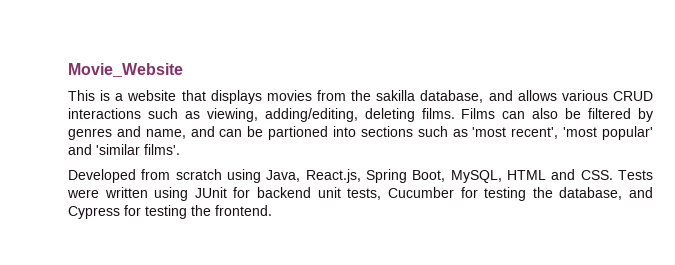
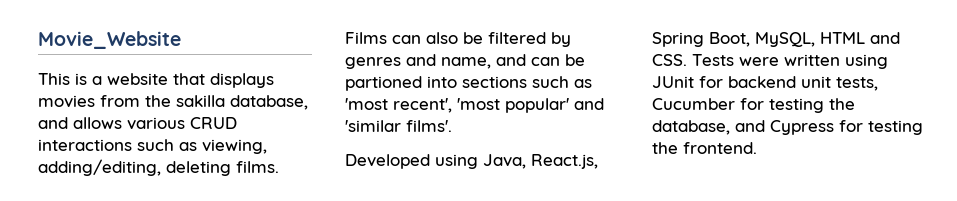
[141,169,222,180] from scratch -> (430, 161) none

